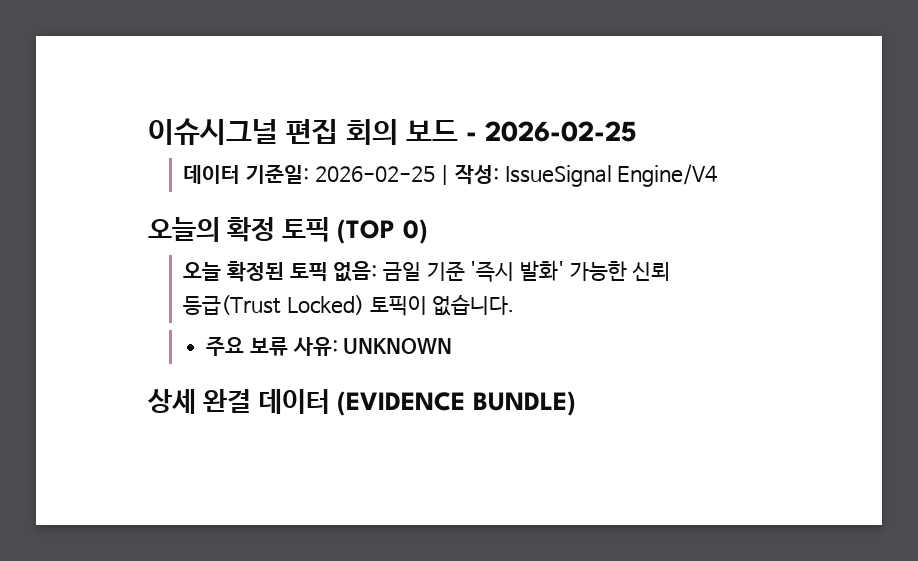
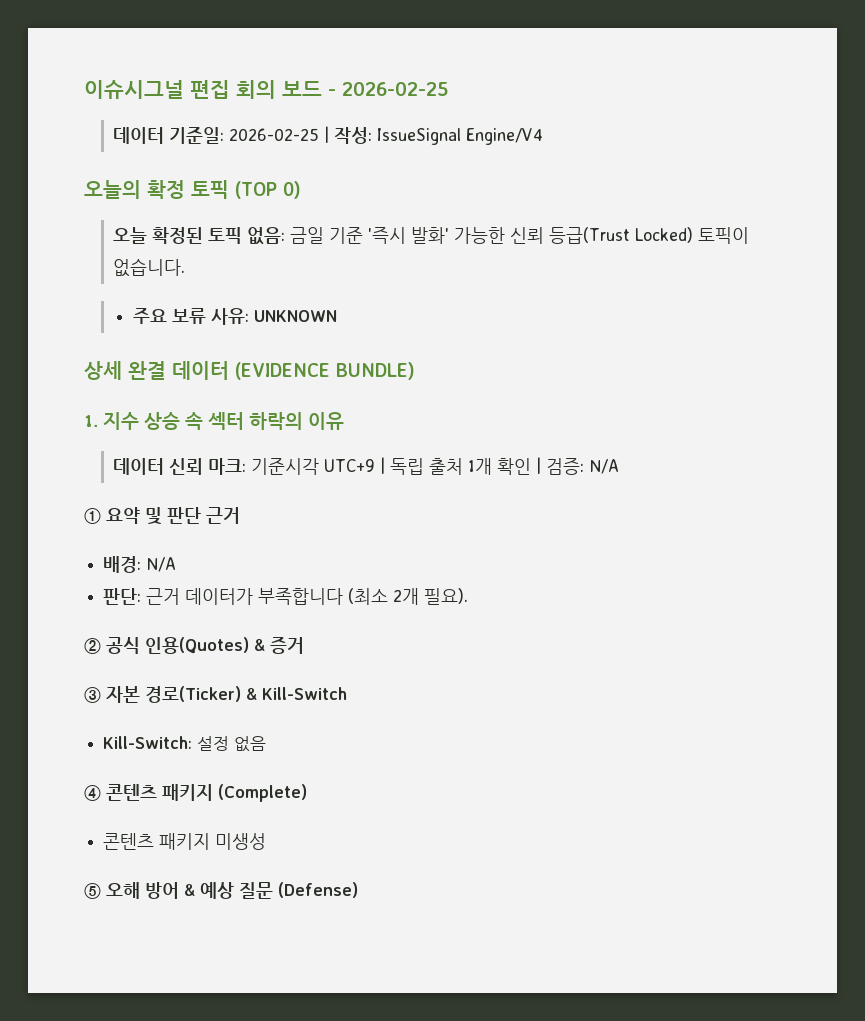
(576, 403) none -> [84,412,344,430] [113,457,620,475] [84,507,240,525] [103,556,177,573] [103,588,469,605] [84,637,304,654] [84,686,347,703] [103,736,267,752] [84,784,307,802] [103,833,267,850] [84,882,358,899] // 1. 지수 상승 속 섹터 하락의 이유 // 데이터 신뢰 마크: 기준시각 UTC+9 | 독립 출처 1개 확인 | 검증: N/A // ① 요약 및 판단 근거 // 배경: N/A // 판단: 근거 데이터가 부족합니다 (최소 2개 필요). // ② 공식 인용(Quotes) & 증거 // ③ 자본 경로(Ticker) & Kill-Switch // Kill-Switch: 설정 없음 // ④ 콘텐츠 패키지 (Complete) // 콘텐츠 패키지 미생성 // ⑤ 오해 방어 & 예상 질문 (Defense)

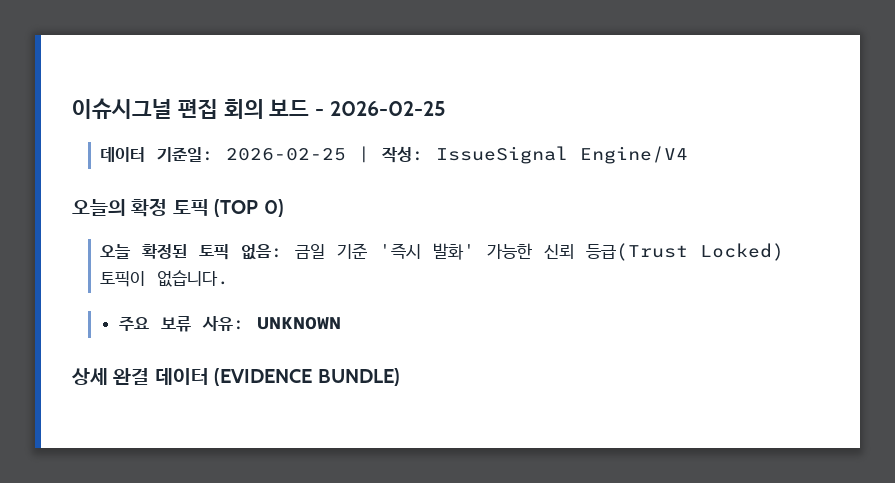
[84,412,344,430] [113,457,620,475] [84,507,240,525] [103,556,177,573] [103,588,469,605] [84,637,304,654] [84,686,347,703] [103,736,267,752] [84,784,307,802] [103,833,267,850] [84,882,358,899] // 1. 지수 상승 속 섹터 하락의 이유 // 데이터 신뢰 마크: 기준시각 UTC+9 | 독립 출처 1개 확인 | 검증: N/A // ① 요약 및 판단 근거 // 배경: N/A // 판단: 근거 데이터가 부족합니다 (최소 2개 필요). // ② 공식 인용(Quotes) & 증거 // ③ 자본 경로(Ticker) & Kill-Switch // Kill-Switch: 설정 없음 // ④ 콘텐츠 패키지 (Complete) // 콘텐츠 패키지 미생성 // ⑤ 오해 방어 & 예상 질문 (Defense) -> (400, 377) none

